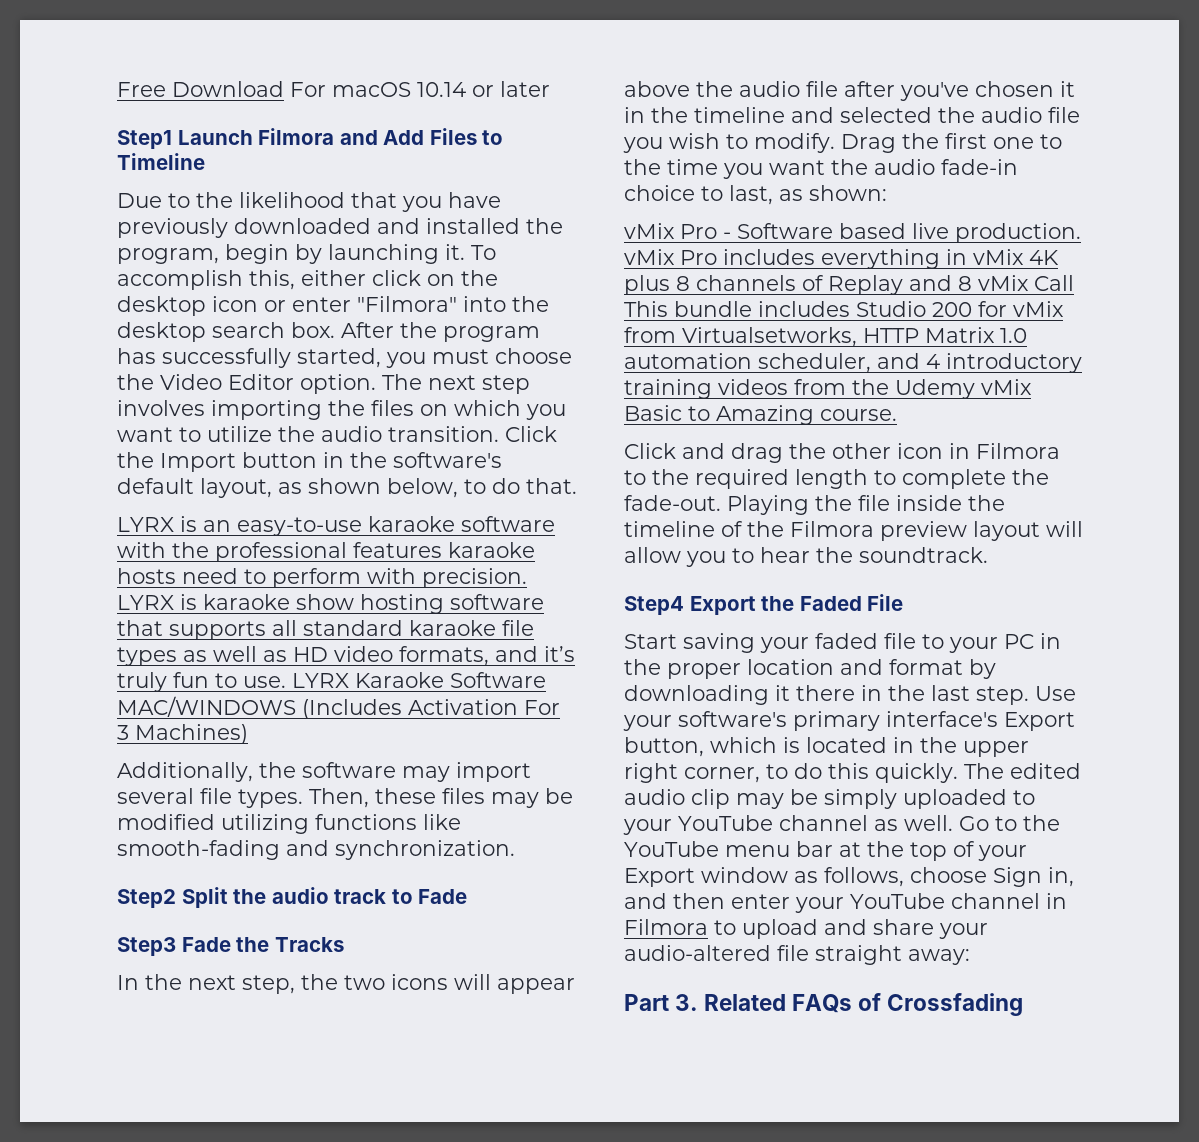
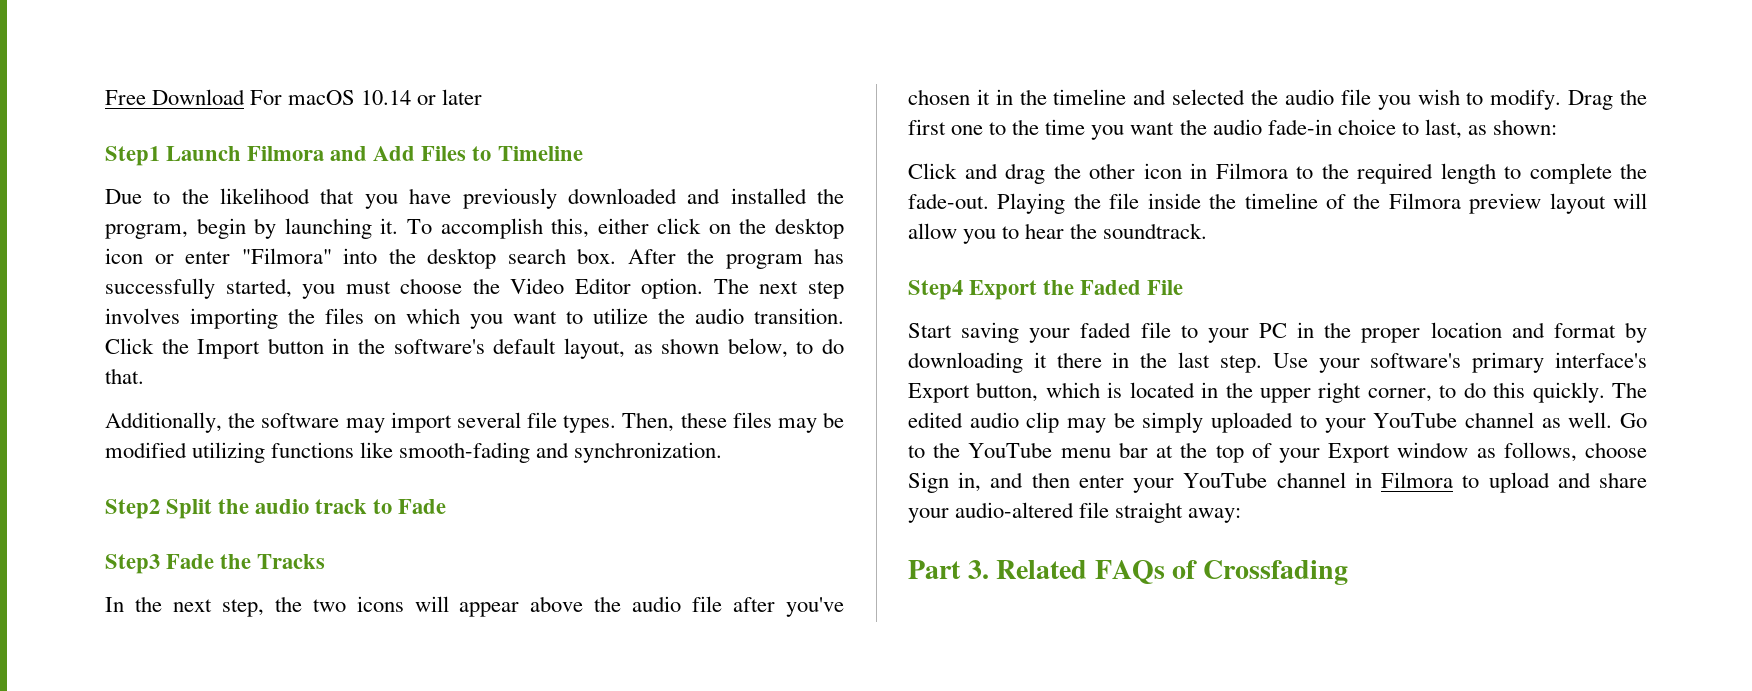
[117,516,555,536] [117,542,535,562] [117,568,527,588] [117,594,544,614] [117,620,534,640] [117,646,575,666] [117,672,546,692] [117,696,560,719] [117,724,248,744] // LYRX is an easy-to-use karaoke software with the professional features karaoke hosts need to perform with precision. LYRX is karaoke show hosting software that supports all standard karaoke file types as well as HD video formats, and it’s truly fun to use. LYRX Karaoke Software MAC/WINDOWS (Includes Activation For 3 Machines) -> (144, 376) none
[624,223,1081,243] [624,249,1059,269] [624,275,1074,295] [624,301,1064,317] [624,327,1027,347] [624,353,1082,373] [624,379,1032,399] [624,405,897,425] // vMix Pro - Software based live production. vMix Pro includes everything in vMix 4K plus 8 channels of Replay and 8 vMix Call This bundle includes Studio 200 for vMix from Virtualsetworks, HTTP Matrix 1.0 automation scheduler, and 4 introductory training videos from the Udemy vMix Basic to Amazing course. -> (1558, 127) none

